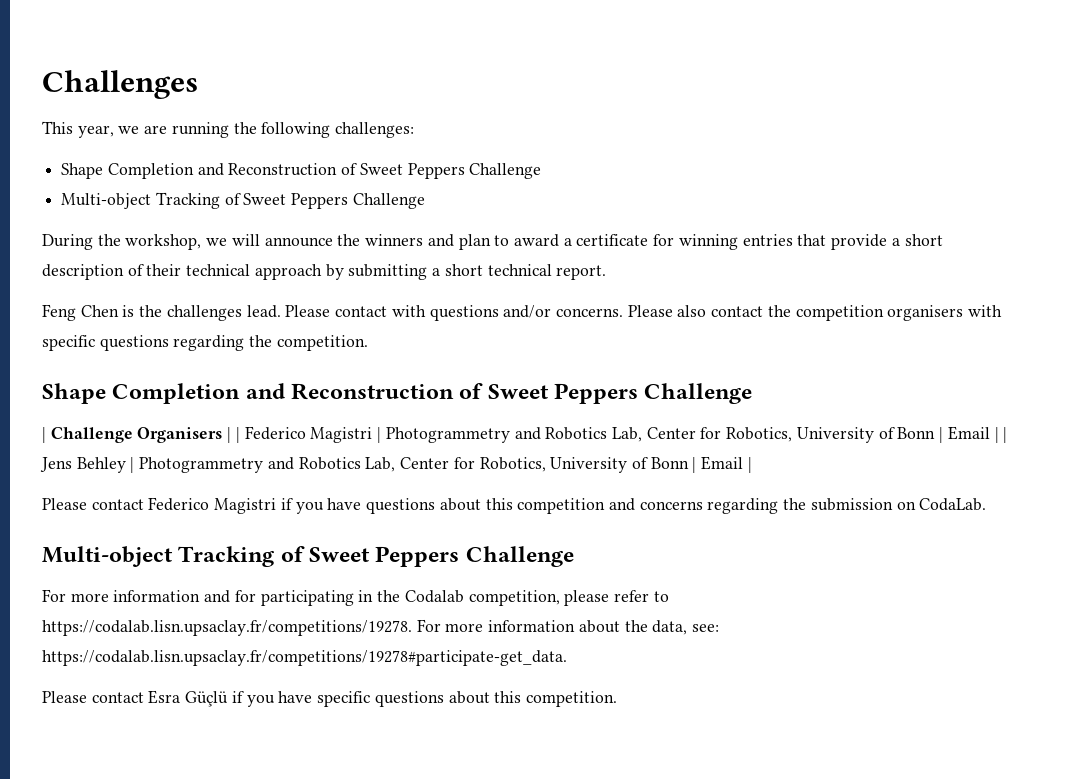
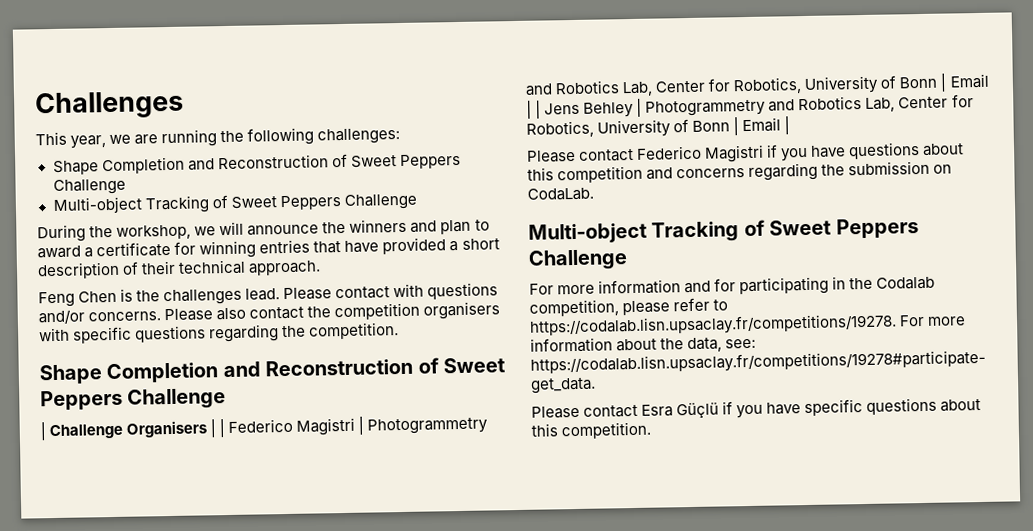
[831,234,888,250] provide -> [344,237,447,255] have provided
[254,264,607,280] approach by submitting a short technical report. -> [248,260,322,276] approach.

